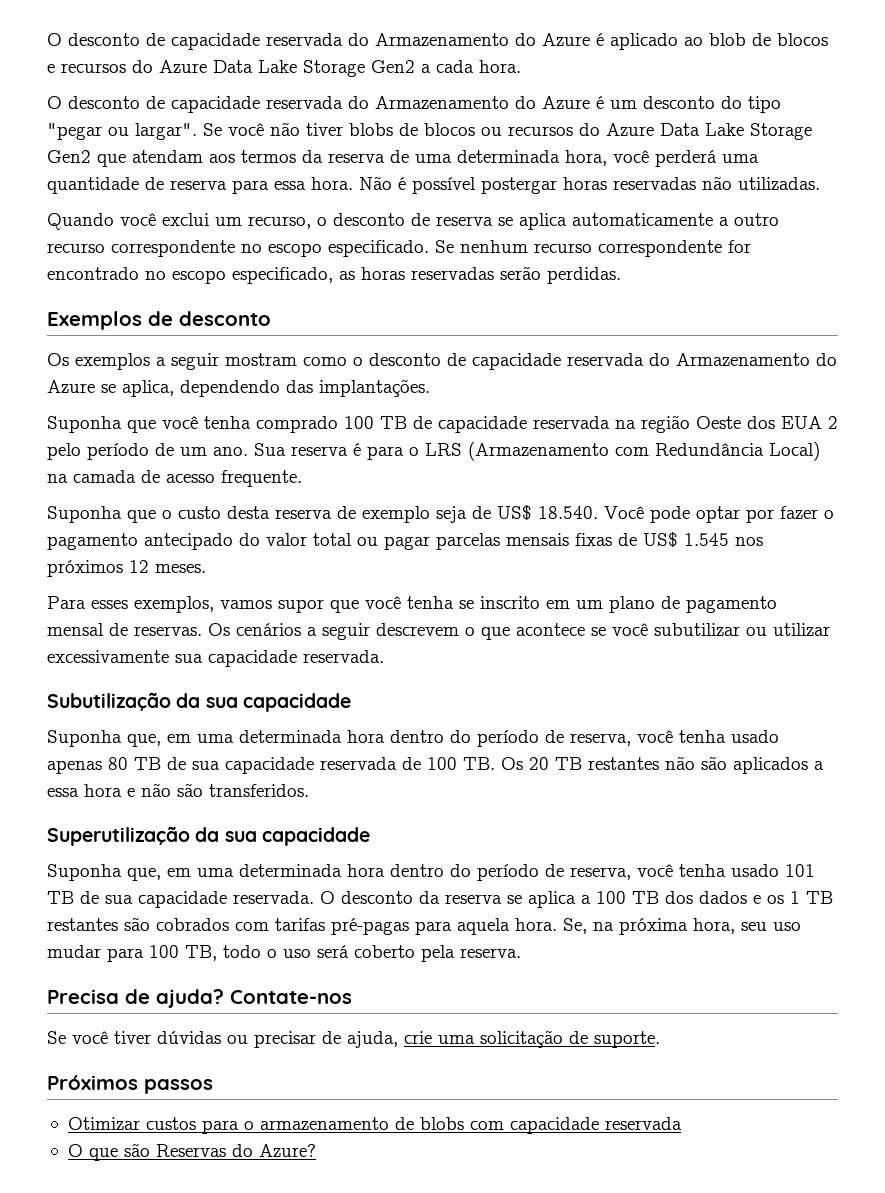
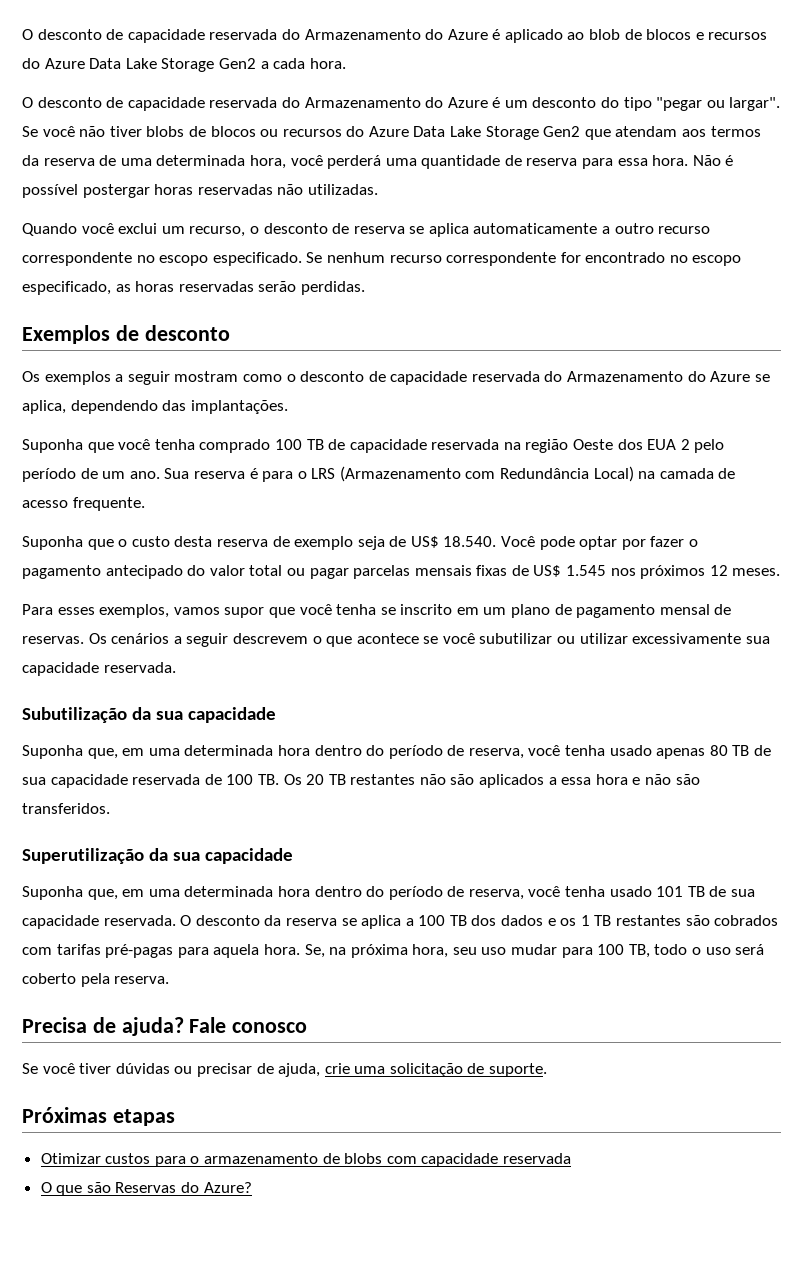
[230,990,352,1004] Contate-nos -> [189,1017,308,1033] Fale conosco
[47,1075,213,1094] Próximos passos -> [22,1107,175,1126] Próximas etapas

